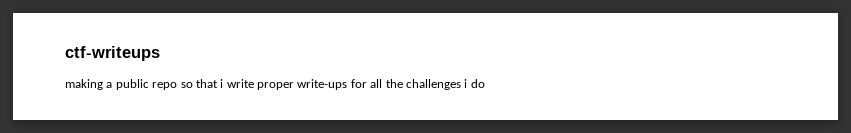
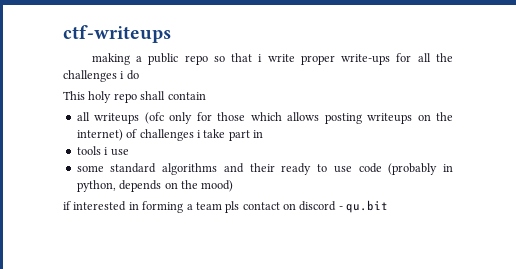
(485, 83) none -> [63,91,206,103] [76,112,453,124] [76,129,263,141] [76,146,129,156] [76,163,454,175] [76,180,234,192] [63,200,389,213] // This holy repo shall contain // all writeups (ofc only for those which allows posting writeups on the internet) of challenges i take part in // tools i use // some standard algorithms and their ready to use code (probably in python, depends on the mood) // if interested in forming a team pls contact on discord - qu.bit

